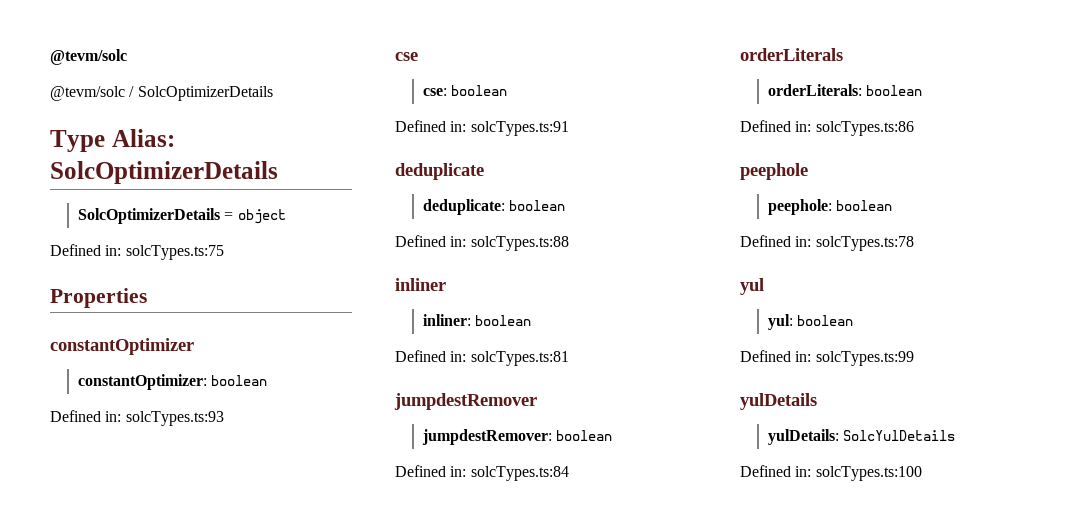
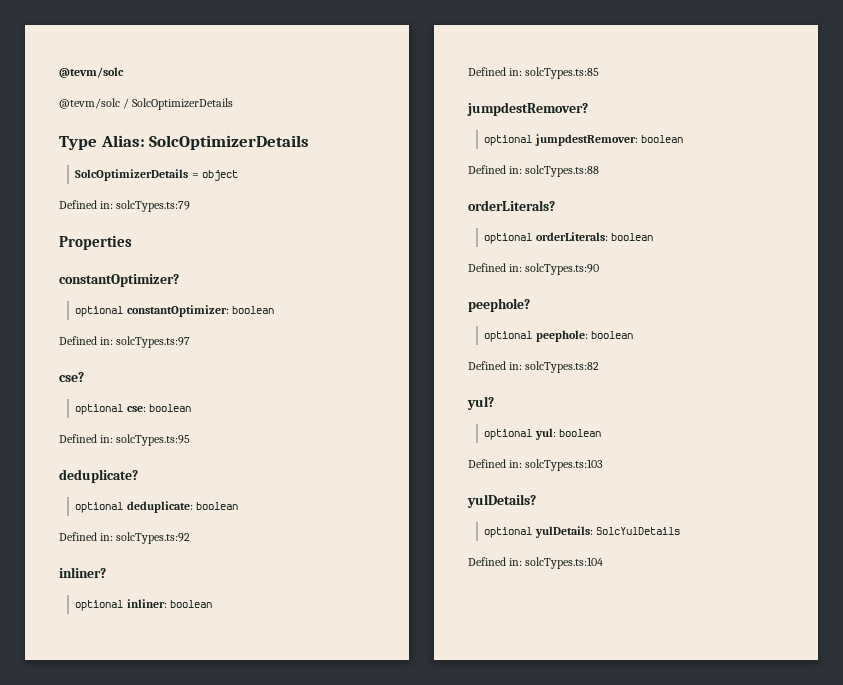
[125,245,224,260] solcTypes.ts:75 -> [116,200,191,212] solcTypes.ts:79
[50,338,194,355] constantOptimizer // -> [59,274,179,287] [75,306,124,317] constantOptimizer? // optional
[125,411,224,426] [395,52,418,61] solcTypes.ts:93 // cse // -> [116,336,191,348] [59,372,84,382] [75,404,124,415] solcTypes.ts:97 // cse? // optional
[470,121,569,136] [395,163,484,180] solcTypes.ts:91 // deduplicate // -> [116,434,191,446] [59,469,138,483] [75,502,124,513] solcTypes.ts:95 // deduplicate? // optional
[470,236,569,251] [395,278,446,291] [423,314,532,326] [395,350,569,366] [394,393,537,410] [422,429,613,445] [395,465,569,481] [740,48,843,61] solcTypes.ts:88 // inliner // inliner: boolean // Defined in: solcTypes.ts:81 // jumpdestRemover // jumpdestRemover: boolean // Defined in: solcTypes.ts:84 // orderLiterals // -> [116,532,191,544] [59,567,106,578] [75,599,212,611] [468,67,600,79] [467,102,588,116] [484,134,683,146] [468,165,600,177] [468,200,555,211] [484,233,533,244] solcTypes.ts:92 // inliner? // optional inliner: boolean // Defined in: solcTypes.ts:85 // jumpdestRemover? // optional jumpdestRemover: boolean // Defined in: solcTypes.ts:88 // orderLiterals? // optional
[815,121,914,136] [740,163,808,180] solcTypes.ts:86 // peephole // -> [525,263,600,275] [468,298,530,312] [484,331,533,342] solcTypes.ts:90 // peephole? // optional
[815,236,914,251] [740,278,764,295] solcTypes.ts:78 // yul // -> [525,361,600,373] [467,396,494,410] [484,429,533,440] solcTypes.ts:82 // yul? // optional
[815,351,914,366] [740,393,817,410] solcTypes.ts:99 // yulDetails // -> [525,459,604,471] [467,494,536,508] [484,527,533,538] solcTypes.ts:103 // yulDetails? // optional
[815,466,922,481] solcTypes.ts:100 -> [525,557,604,569] solcTypes.ts:104

